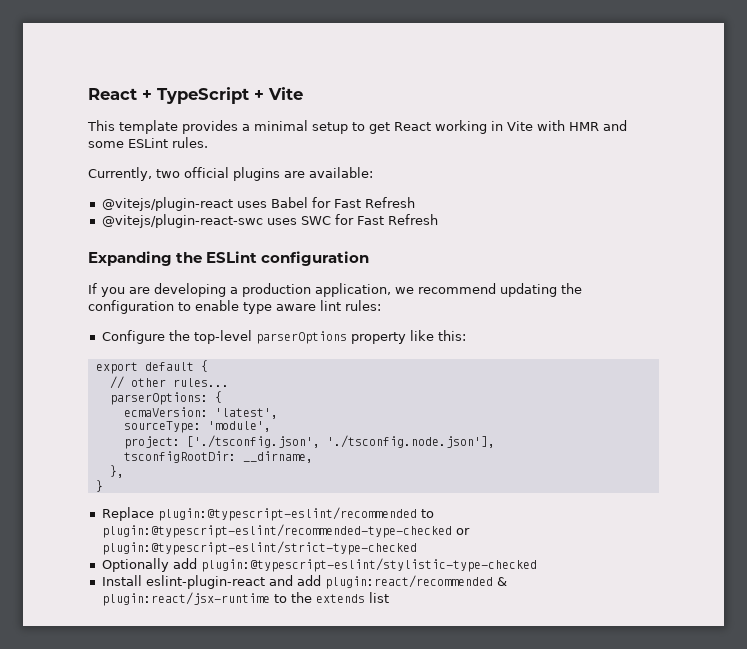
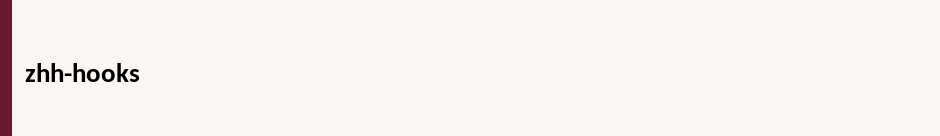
[88,87,303,104] [87,120,627,134] [88,137,208,148] [88,167,373,181] [101,197,415,211] [101,214,438,228] [88,251,370,266] [88,283,582,297] [88,300,381,314] [101,330,466,344] [95,360,208,374] [109,376,229,389] [109,391,222,405] [123,407,278,419] [123,421,271,433] [123,435,495,449] [123,451,313,463] [109,465,124,478] [95,480,103,492] [101,507,434,521] [101,524,470,538] [101,541,417,555] [101,558,537,572] [101,575,507,589] [101,592,389,606] React + TypeScript + Vite // This template provides a minimal setup to get React working in Vite with HMR and some ESLint rules. // Currently, two official plugins are available: // @vitejs/plugin-react uses Babel for Fast Refresh // @vitejs/plugin-react-swc uses SWC for Fast Refresh // Expanding the ESLint configuration // If you are developing a production application, we recommend updating the configuration to enable type aware lint rules: // Configure the top-level parserOptions property like this: // export default { // // other rules... // parserOptions: { // ecmaVersion: 'latest', // sourceType: 'module', // project: ['./tsconfig.json', './tsconfig.node.json'], // tsconfigRootDir: __dirname, // }, // } // Replace plugin:@typescript-eslint/recommended to plugin:@typescript-eslint/recommended-type-checked or plugin:@typescript-eslint/strict-type-checked // Optionally add plugin:@typescript-eslint/stylistic-type-checked // Install eslint-plugin-react and add plugin:react/recommended & plugin:react/jsx-runtime to the extends list -> [25,63,140,82] zhh-hooks

